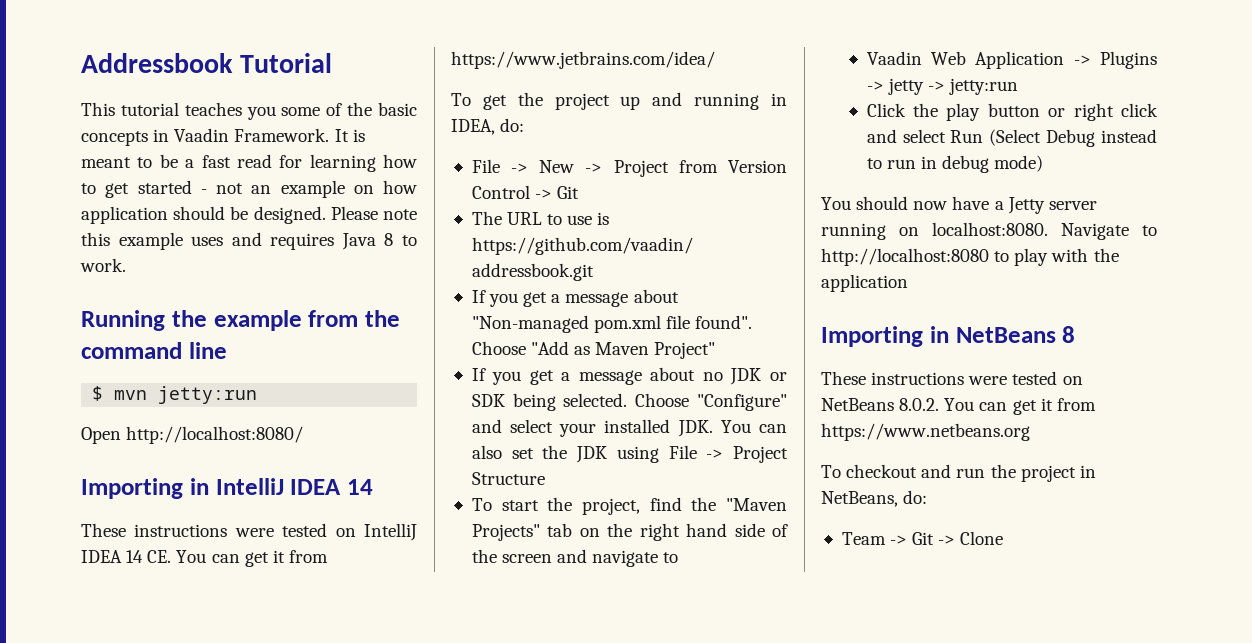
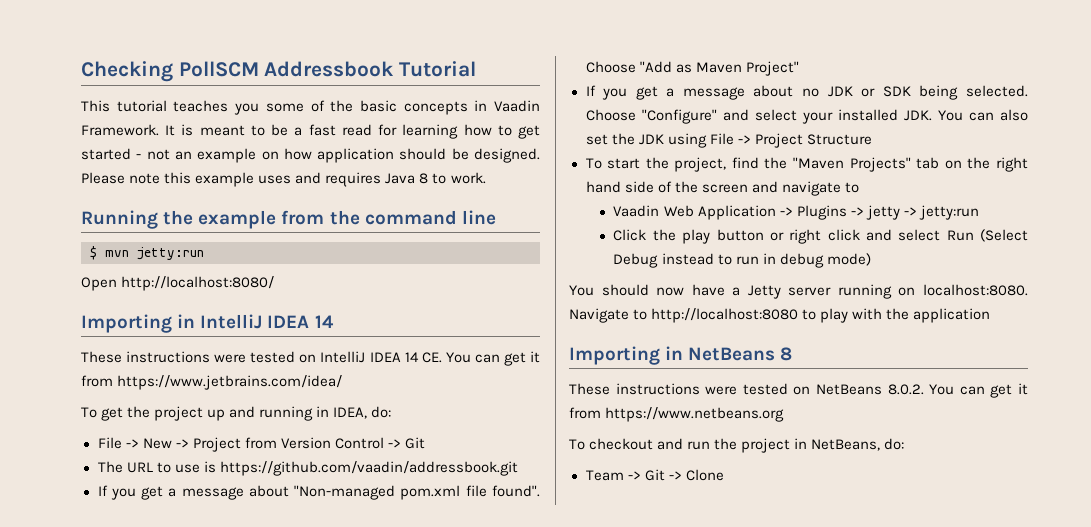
(81, 63) none -> [81,61,259,82] Checking PollSCM

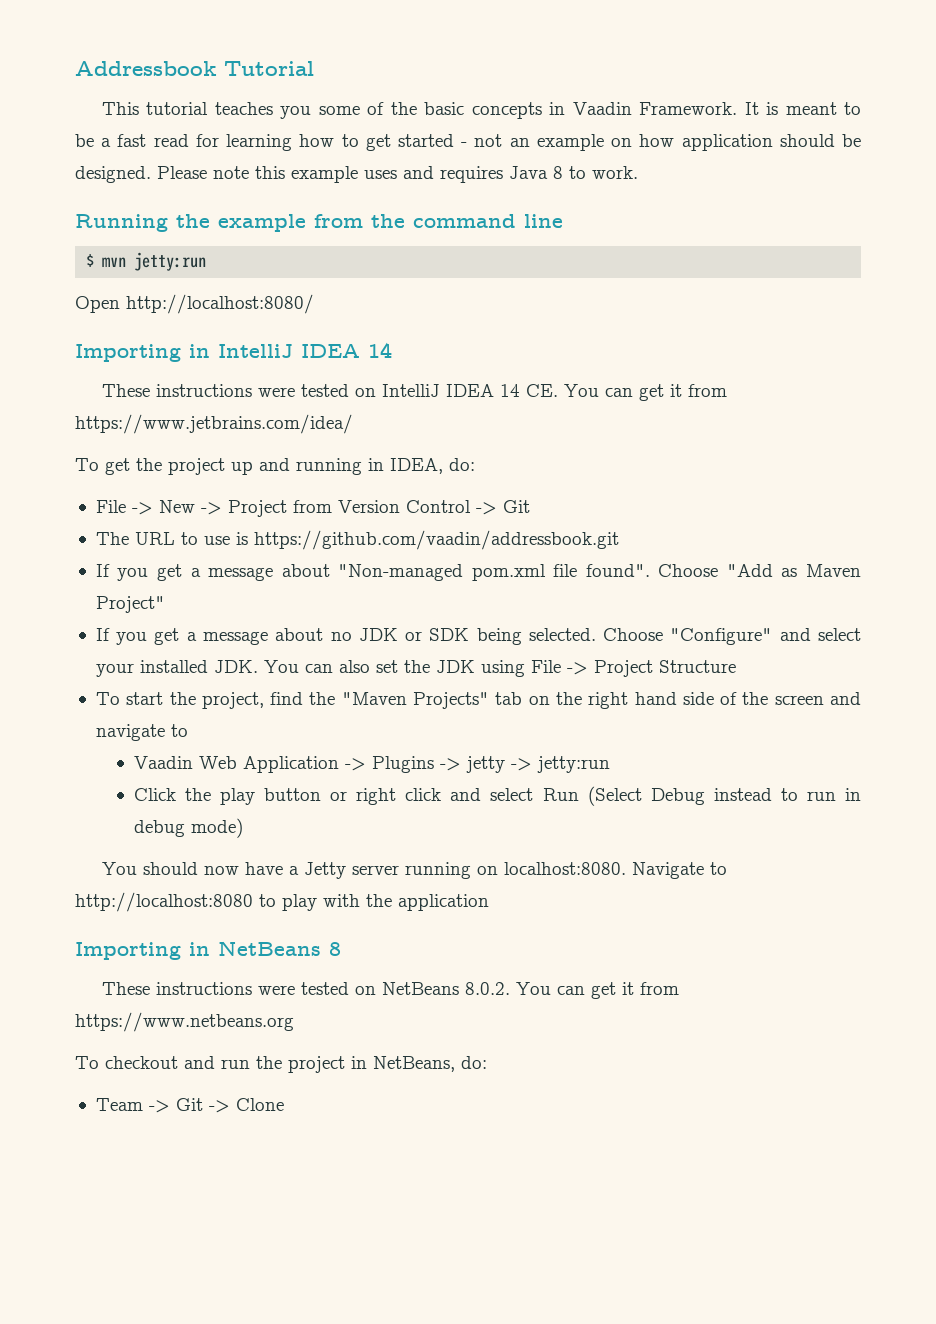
[81,61,259,82] Checking PollSCM -> (75, 68) none

